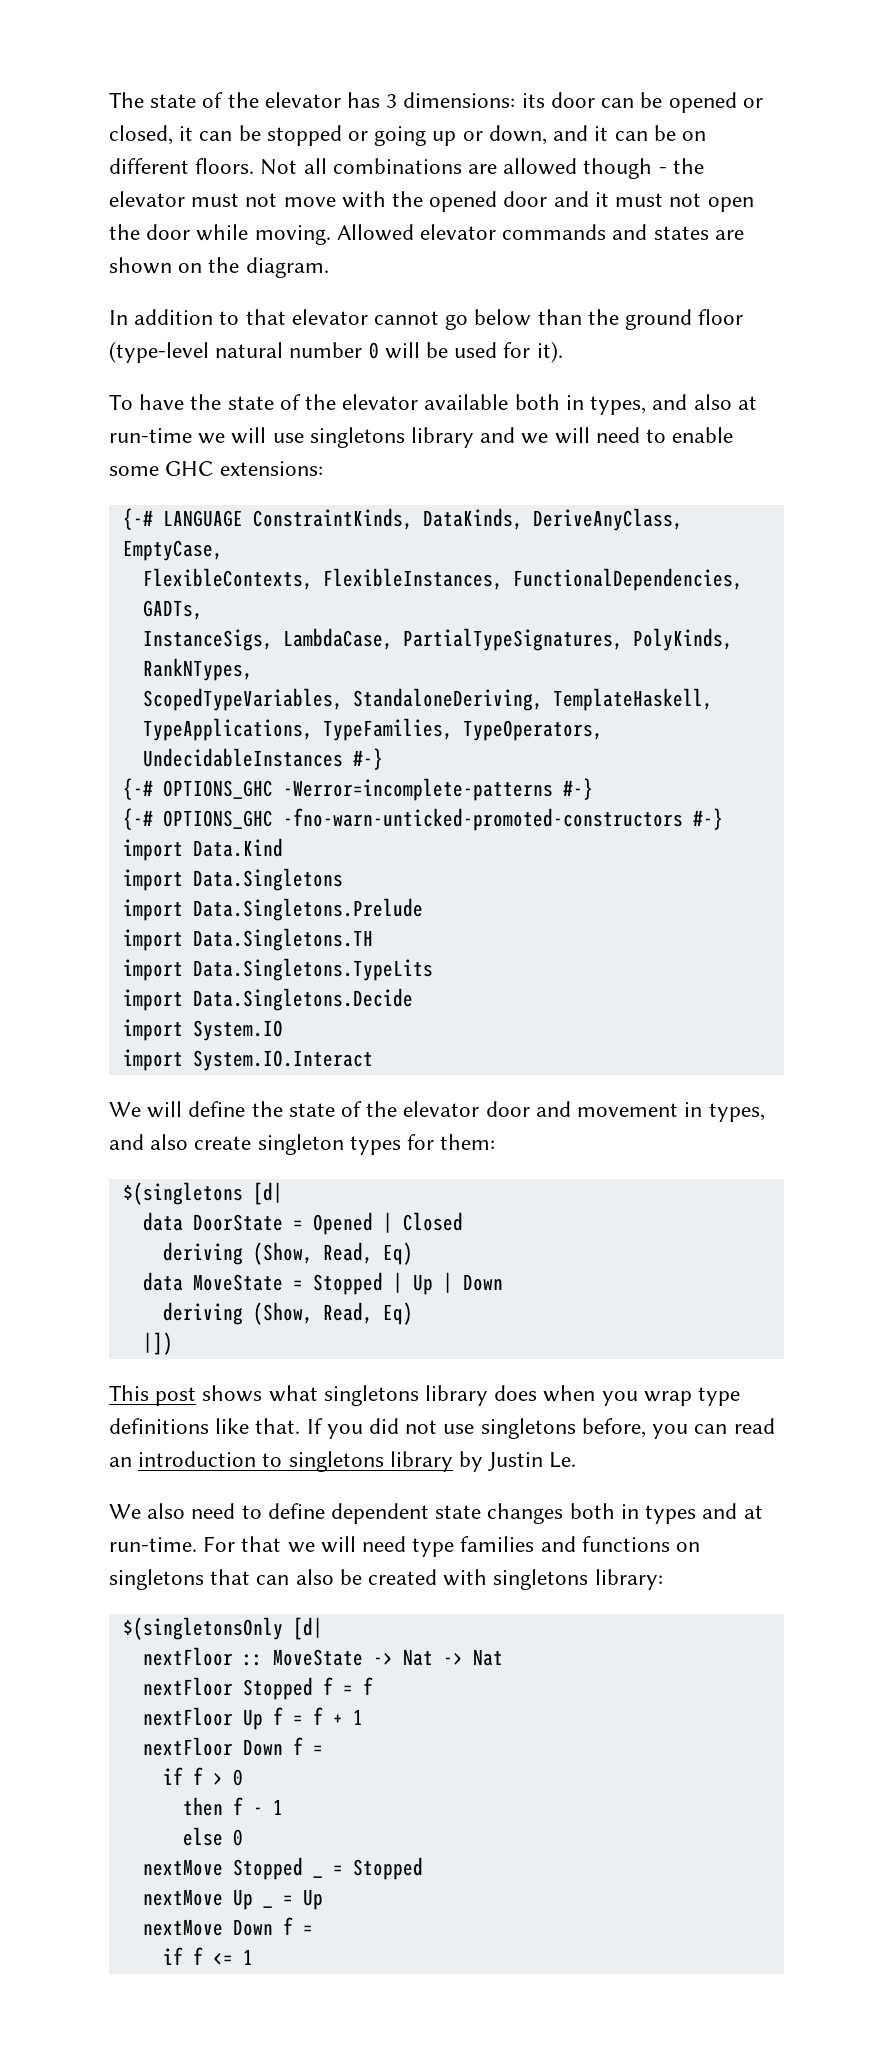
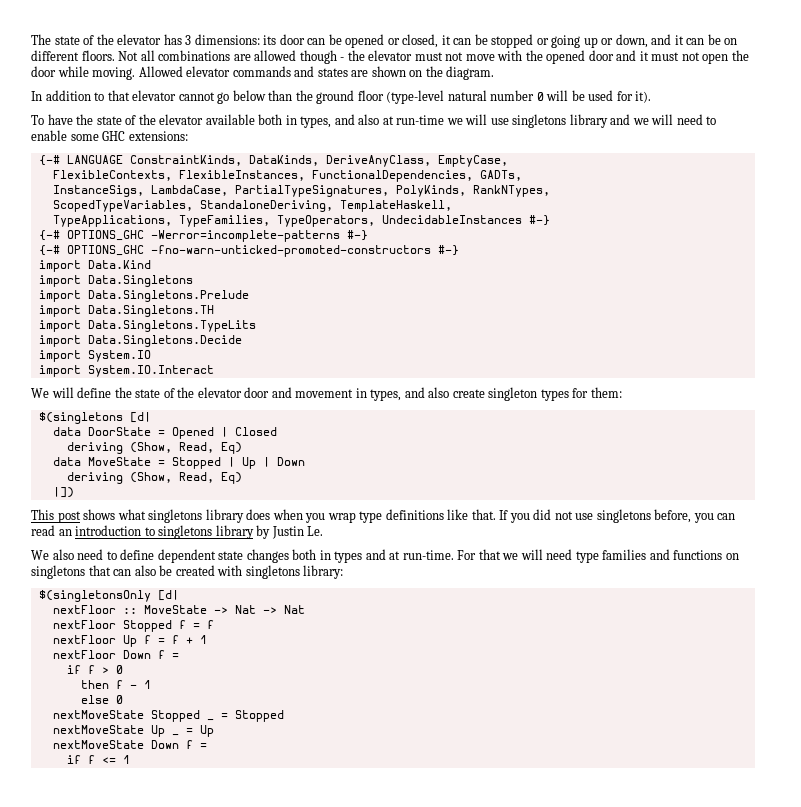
[142,1859,223,1876] nextMove -> [52,710,144,719] nextMoveState
[142,1889,223,1906] nextMove -> [52,725,144,734] nextMoveState
[142,1919,223,1936] nextMove -> [52,740,144,749] nextMoveState

